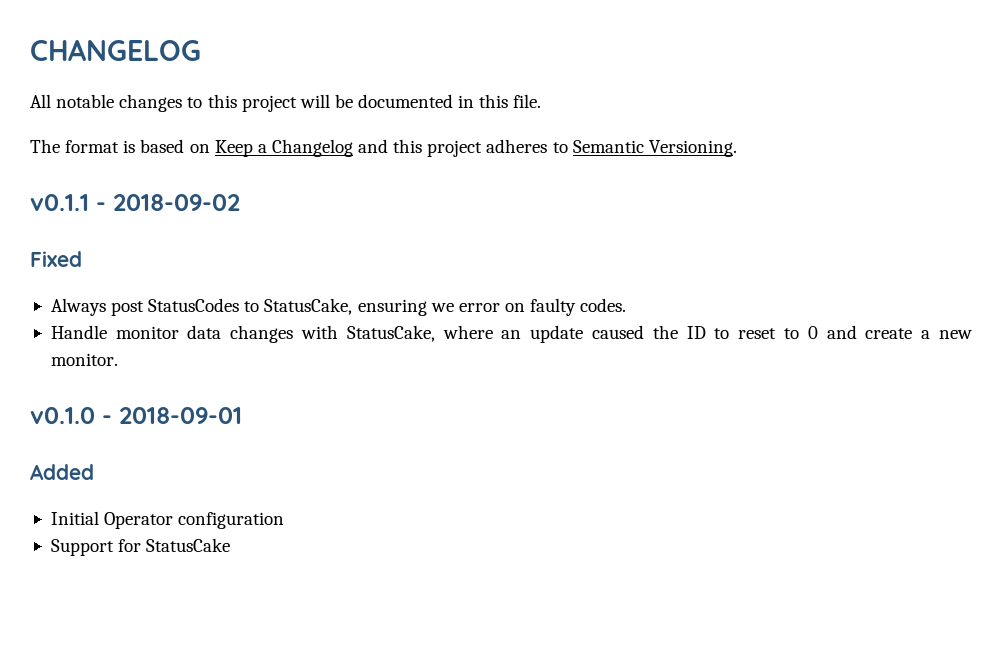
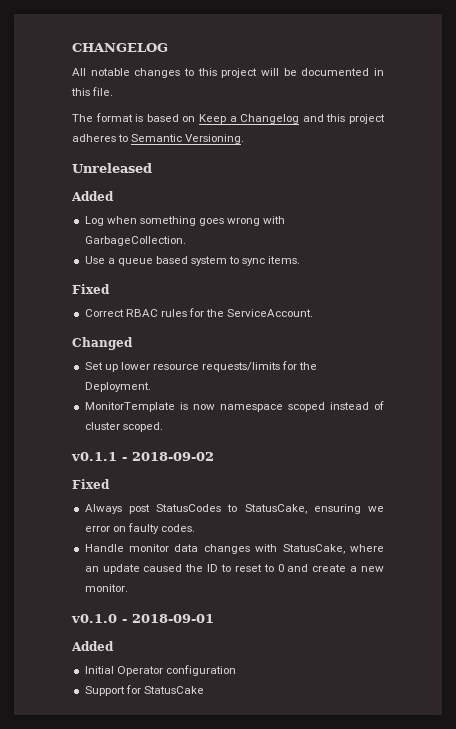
(737, 148) none -> [72,163,152,173] [71,191,114,201] [84,216,286,226] [84,236,186,246] [84,256,301,266] [72,284,110,294] [84,308,314,317] [72,337,133,350] [84,361,318,372] [84,382,151,392] [84,401,385,412] [84,422,163,432] // Unreleased // Added // Log when something goes wrong with GarbageCollection. // Use a queue based system to sync items. // Fixed // Correct RBAC rules for the ServiceAccount. // Changed // Set up lower resource requests/limits for the Deployment. // MonitorTemplate is now namespace scoped instead of cluster scoped.

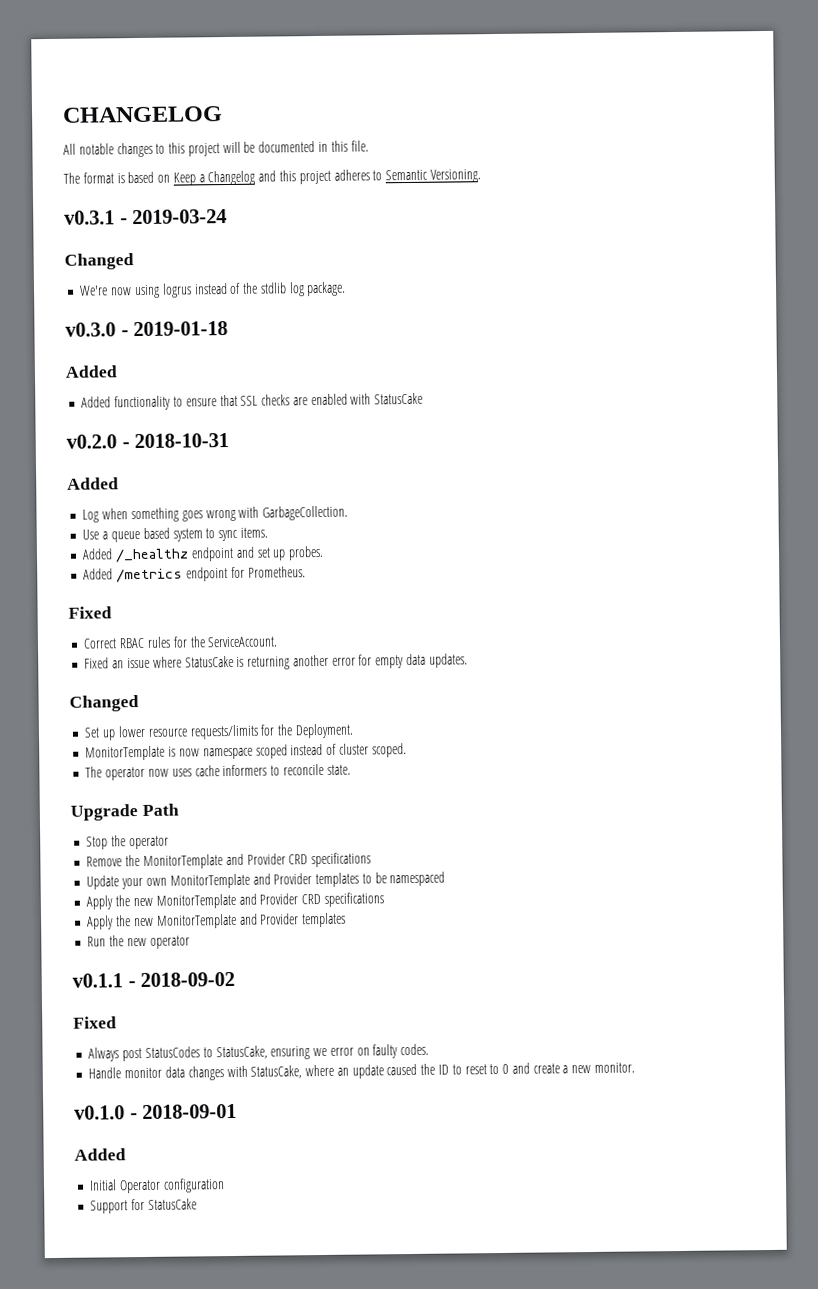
[72,163,152,173] Unreleased -> [64,209,228,225] [64,253,134,270] [79,281,347,299] [65,320,229,337] [65,365,117,378] [81,392,424,411] [66,432,230,449] v0.3.1 - 2019-03-24 // Changed // We're now using logrus instead of the stdlib log package. // v0.3.0 - 2019-01-18 // Added // Added functionality to ensure that SSL checks are enabled with StatusCake // v0.2.0 - 2018-10-31
(301, 260) none -> [82,545,325,563] [83,566,306,583] // Added /_healthz endpoint and set up probes. // Added /metrics endpoint for Prometheus.
(314, 313) none -> [84,653,468,670] // Fixed an issue where StatusCake is returning another error for empty data updates.
(163, 427) none -> [85,763,351,781] [70,803,179,821] [86,835,169,850] [86,852,372,869] [86,871,446,890] [86,892,384,910] [87,912,347,930] [87,935,190,949] // The operator now uses cache informers to reconcile state. // Upgrade Path // Stop the operator // Remove the MonitorTemplate and Provider CRD specifications // Update your own MonitorTemplate and Provider templates to be namespaced // Apply the new MonitorTemplate and Provider CRD specifications // Apply the new MonitorTemplate and Provider templates // Run the new operator

